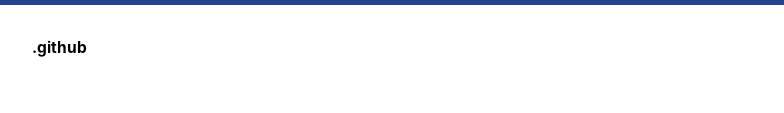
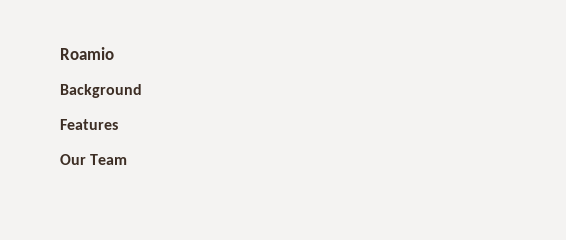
[32,40,87,57] .github -> [60,47,114,60] [60,84,142,98] [60,119,118,130] [60,154,128,165] Roamio // Background // Features // Our Team

